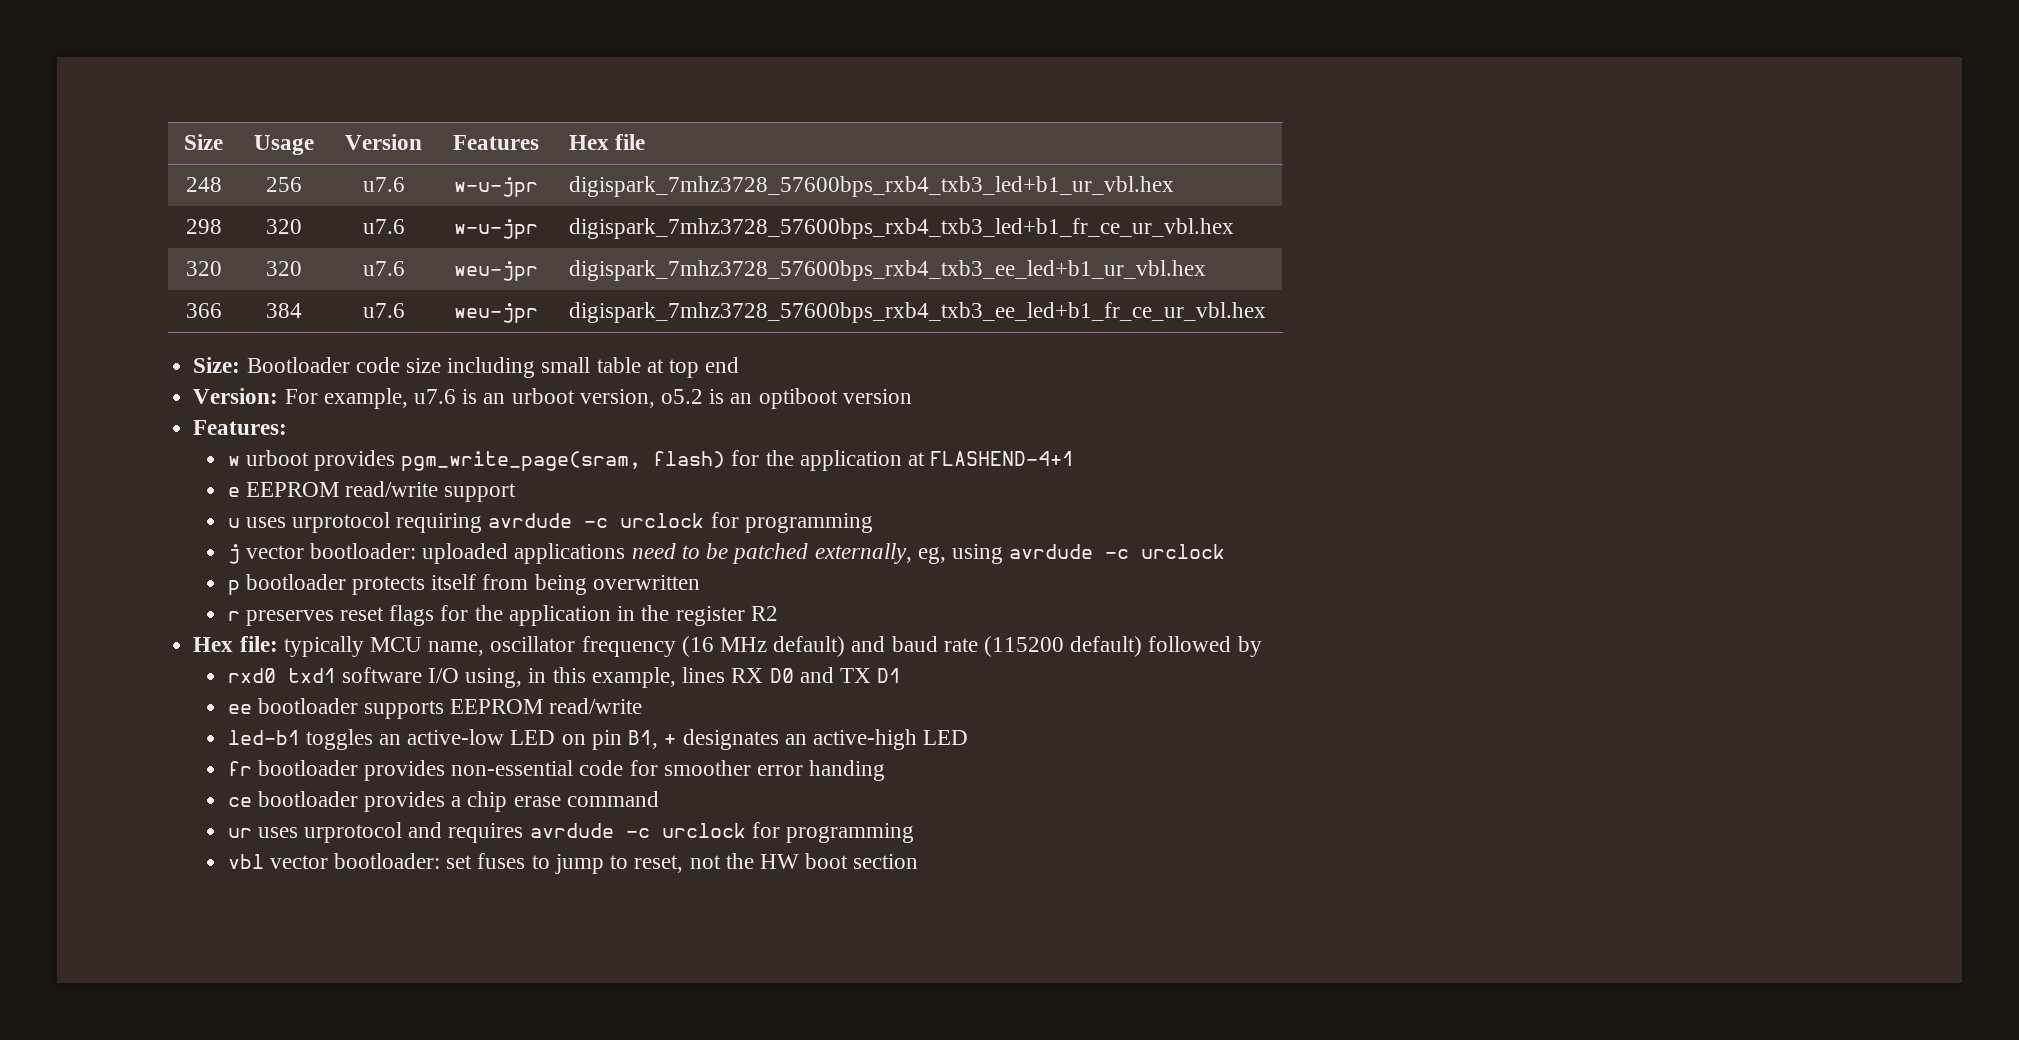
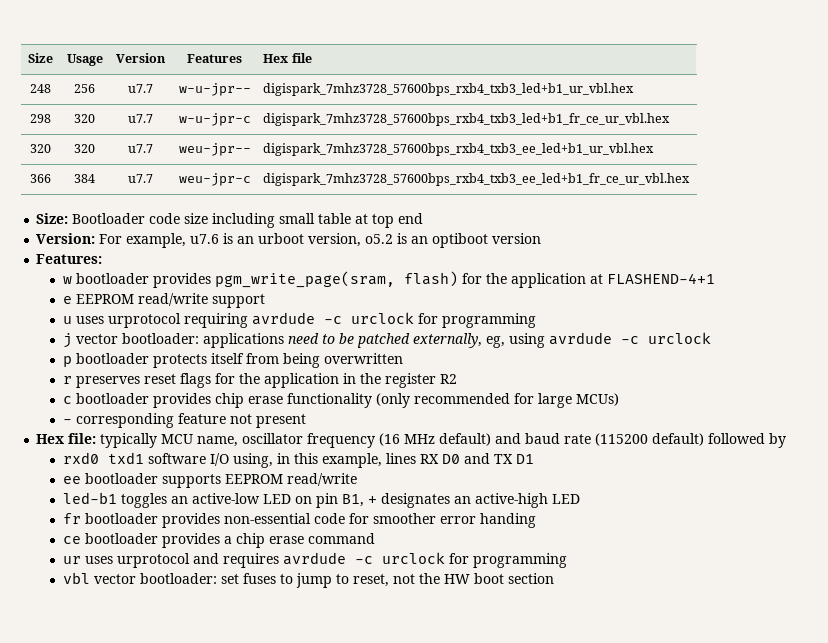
[362,177,405,192] [454,177,538,197] u7.6 | w-u-jpr -> [128,84,153,93] [178,83,251,96] u7.7 | w-u-jpr--
[362,219,405,234] [454,219,538,239] u7.6 | w-u-jpr -> [128,114,153,123] [178,113,251,126] u7.7 | w-u-jpr-c
[362,261,405,276] [454,261,538,281] u7.6 | weu-jpr -> [128,144,153,153] [178,143,251,156] u7.7 | weu-jpr--
[362,303,405,318] [454,303,538,323] u7.6 | weu-jpr -> [128,174,153,183] [178,173,251,186] u7.7 | weu-jpr-c
[245,450,309,466] urboot -> [75,273,149,284] bootloader
[422,543,509,564] uploaded -> (199, 338) none
(778, 613) none -> [62,393,619,408] [62,413,306,428] // c bootloader provides chip erase functionality (only recommended for large MCUs) // - corresponding feature not present

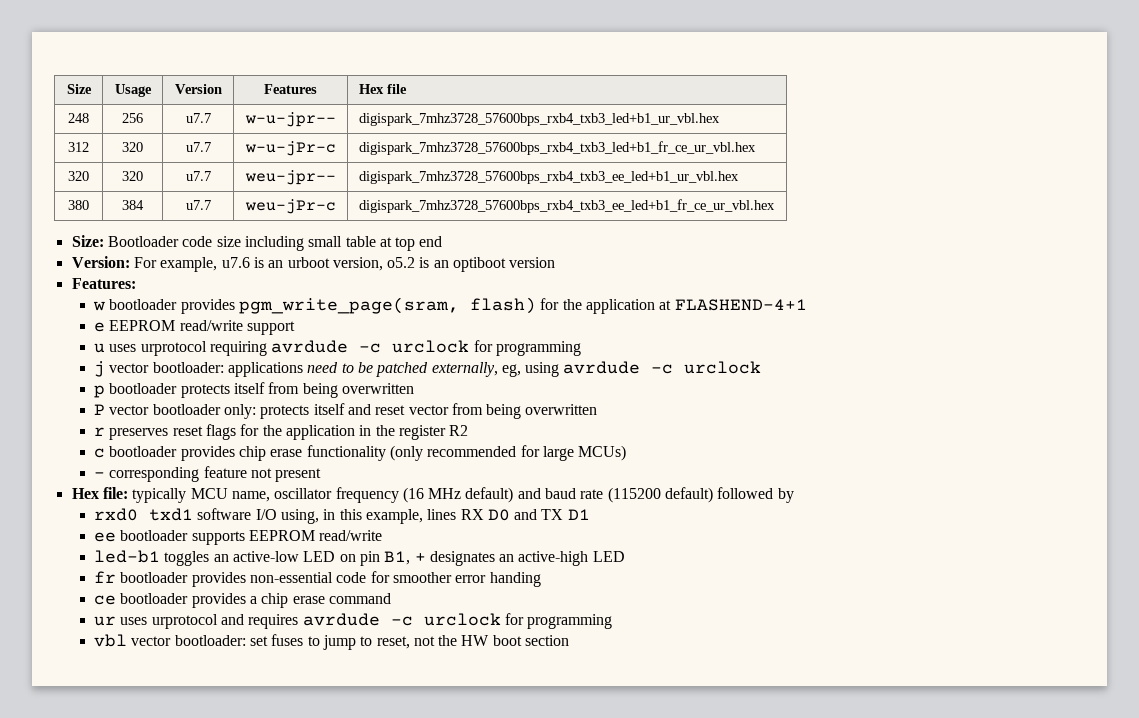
[30,114,51,123] [74,114,95,123] [128,114,153,123] [178,113,251,126] 298 | 320 | u7.7 | w-u-jpr-c -> [68,142,89,152] [122,142,143,152] [185,142,211,152] [244,141,336,156] 312 | 320 | u7.7 | w-u-jPr-c
[30,174,51,183] 366 -> [68,200,89,210] 380
[178,173,251,186] weu-jpr-c -> [244,199,336,214] weu-jPr-c
(403, 358) none -> [93,403,598,419] // P vector bootloader only: protects itself and reset vector from being overwritten

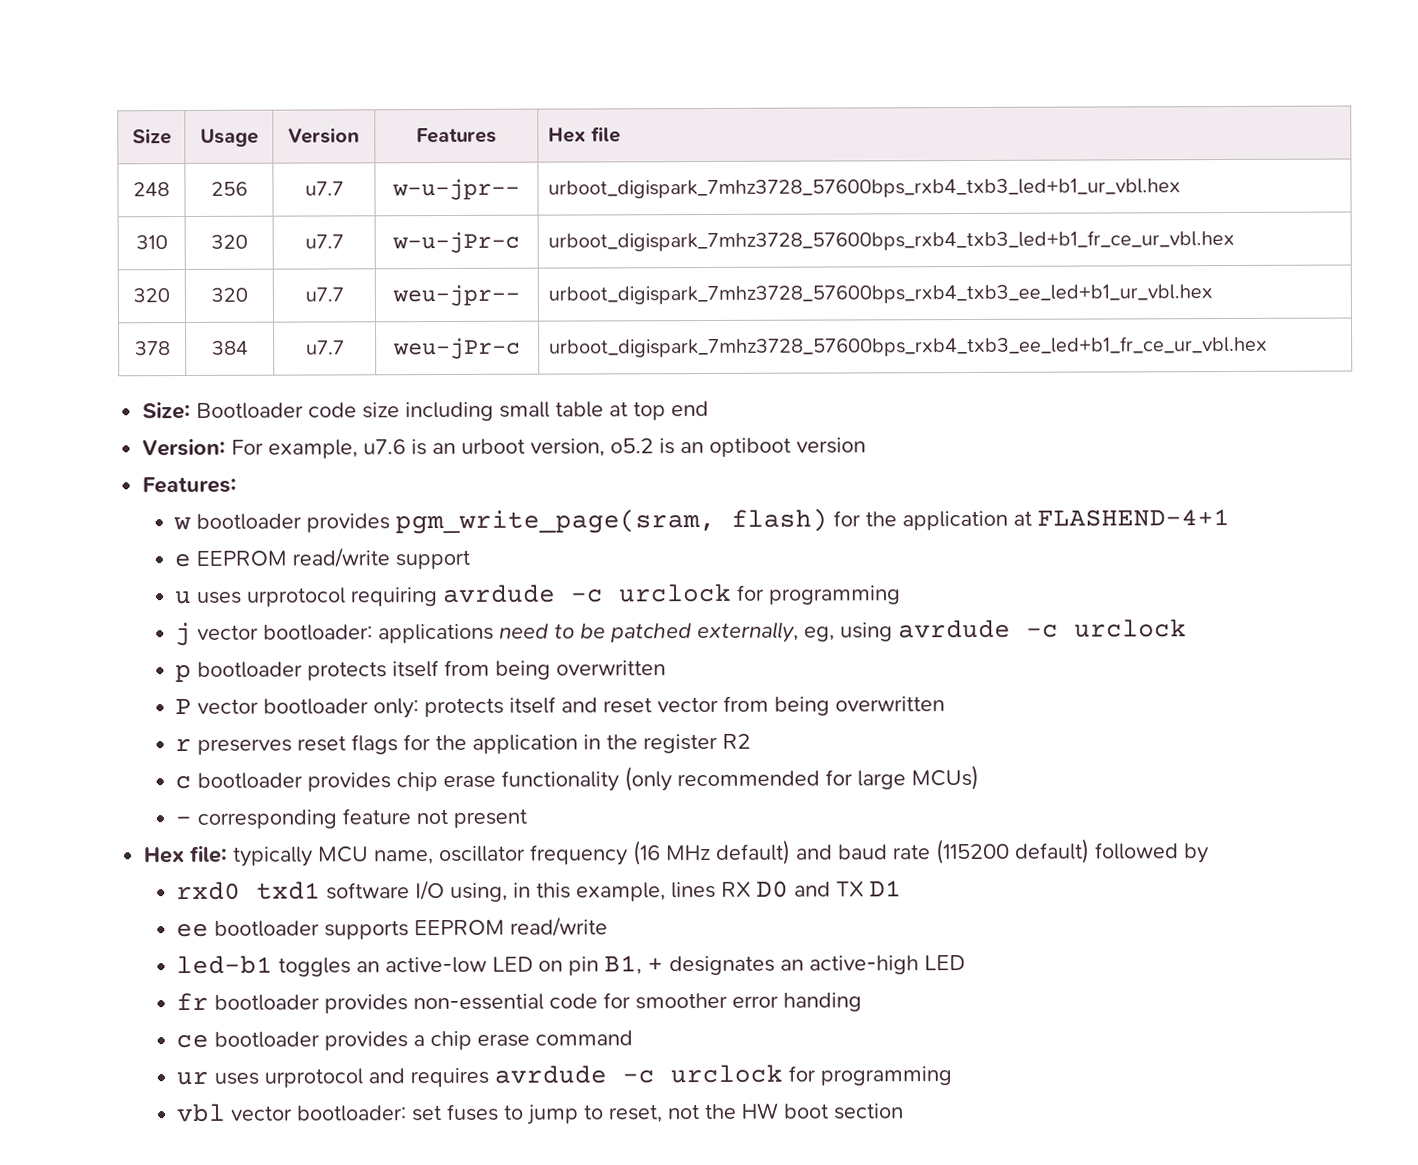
[358,113,720,126] [68,142,89,152] digispark_7mhz3728_57600bps_rxb4_txb3_led+b1_ur_vbl.hex // 312 -> [547,178,1181,199] [135,235,168,250] urboot_digispark_7mhz3728_57600bps_rxb4_txb3_led+b1_ur_vbl.hex // 310
[358,141,756,155] digispark_7mhz3728_57600bps_rxb4_txb3_led+b1_fr_ce_ur_vbl.hex -> [547,229,1235,252] urboot_digispark_7mhz3728_57600bps_rxb4_txb3_led+b1_fr_ce_ur_vbl.hex
[358,171,739,184] [68,200,89,210] digispark_7mhz3728_57600bps_rxb4_txb3_ee_led+b1_ur_vbl.hex // 380 -> [547,284,1213,305] [134,341,171,356] urboot_digispark_7mhz3728_57600bps_rxb4_txb3_ee_led+b1_ur_vbl.hex // 378
[358,199,775,213] digispark_7mhz3728_57600bps_rxb4_txb3_ee_led+b1_fr_ce_ur_vbl.hex -> [548,335,1268,358] urboot_digispark_7mhz3728_57600bps_rxb4_txb3_ee_led+b1_fr_ce_ur_vbl.hex

